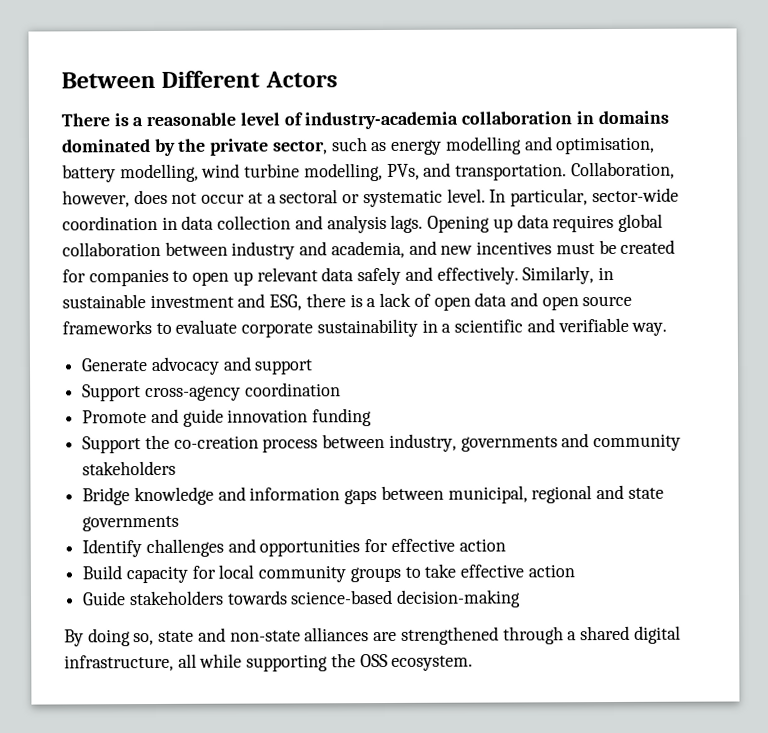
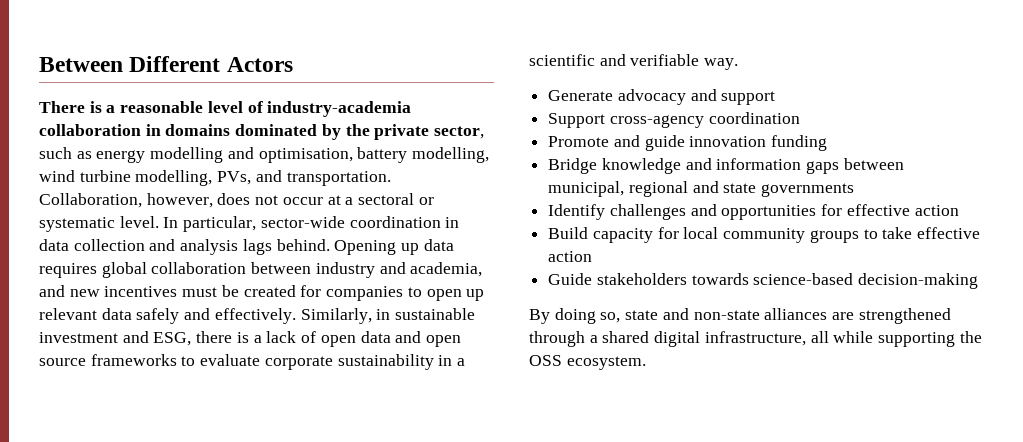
[390,214,424,233] lags. -> [242,239,330,255] lags behind.
[82,433,682,454] [82,460,177,476] // Support the co-creation process between industry, governments and community stakeholders -> (828, 143) none

